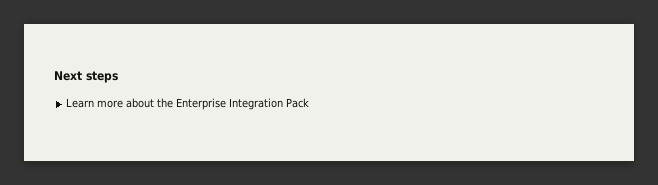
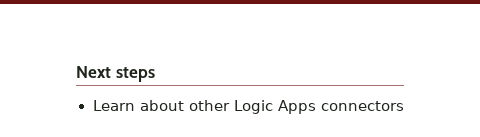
[97,98,310,110] more about the Enterprise Integration Pack -> [139,100,404,114] about other Logic Apps connectors

